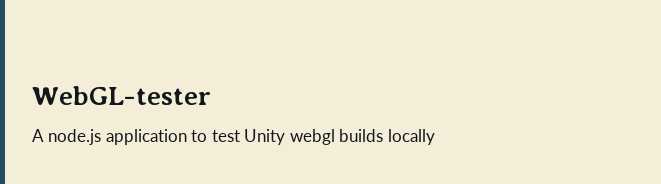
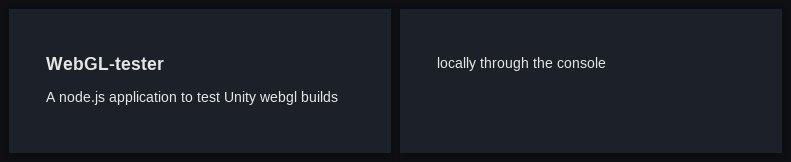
(435, 137) none -> [480,57,606,71] through the console

